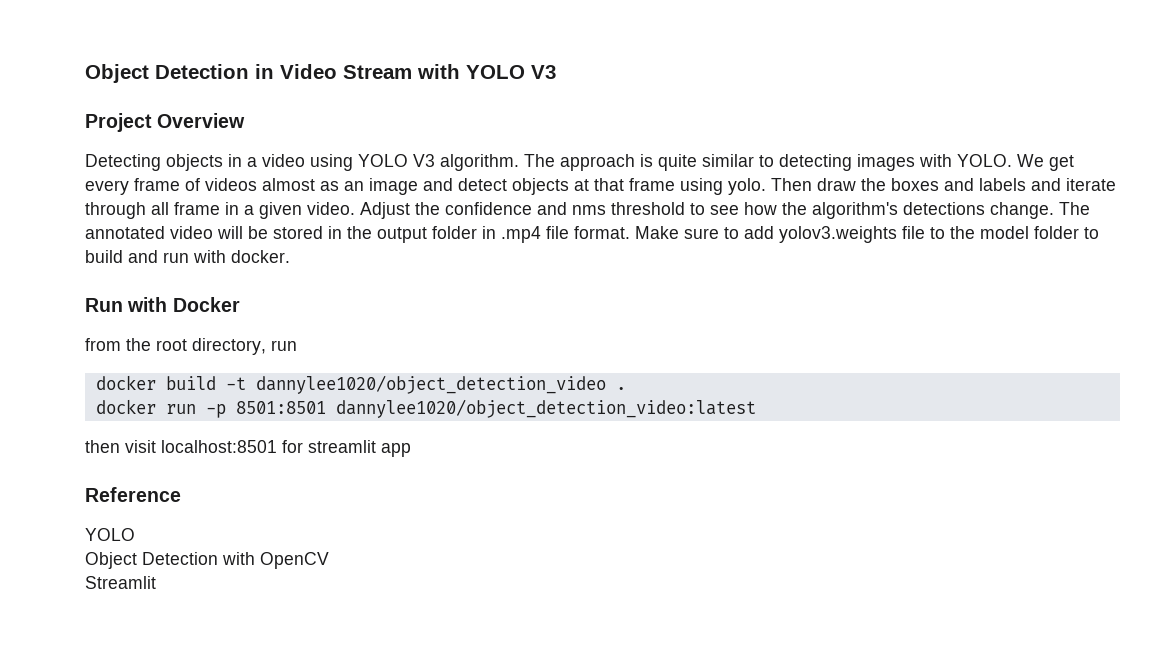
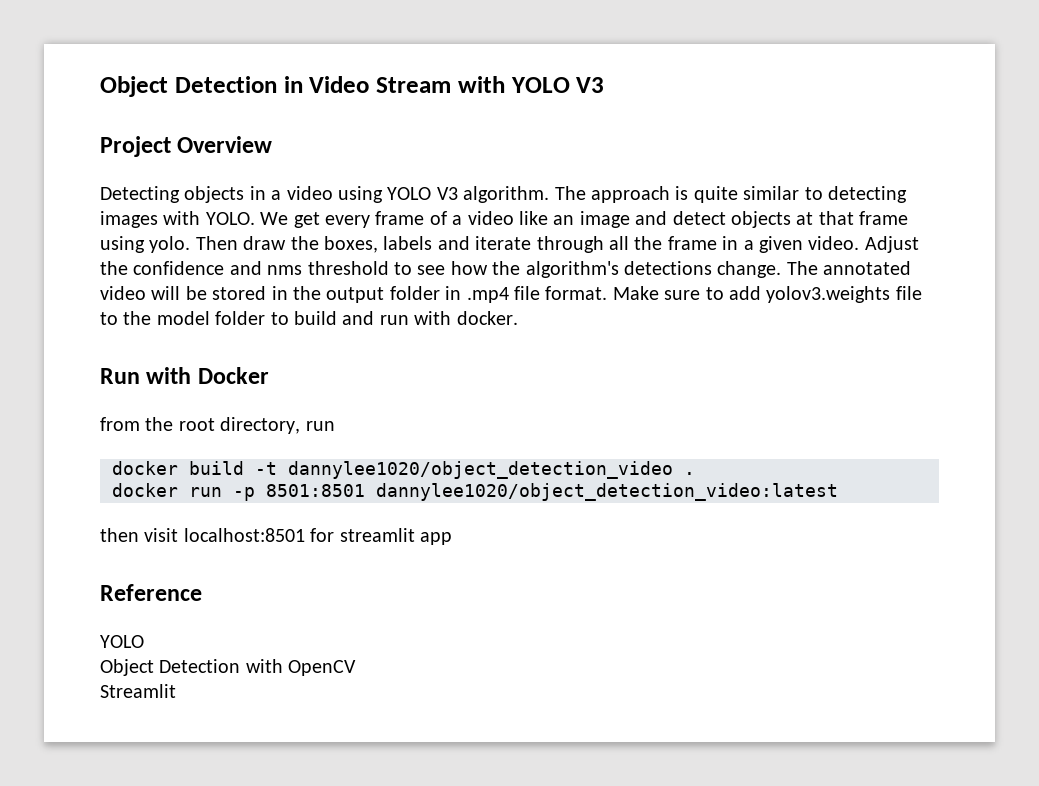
[205,178,339,191] videos almost as -> [452,211,548,225] a video like
[891,178,974,191] boxes and -> [324,236,378,253] boxes,
(169, 208) none -> [634,236,663,250] the

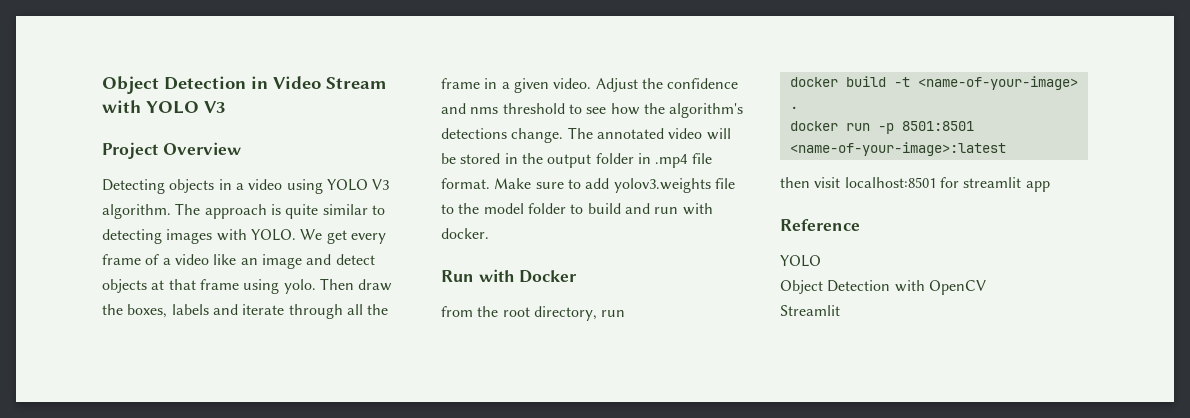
[288,461,673,479] dannylee1020/object_detection_video -> [917,76,1078,90] <name-of-your-image>
[376,483,838,501] dannylee1020/object_detection_video:latest -> [789,142,1006,156] <name-of-your-image>:latest

